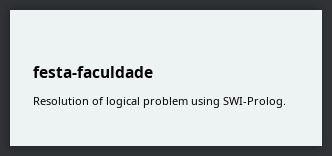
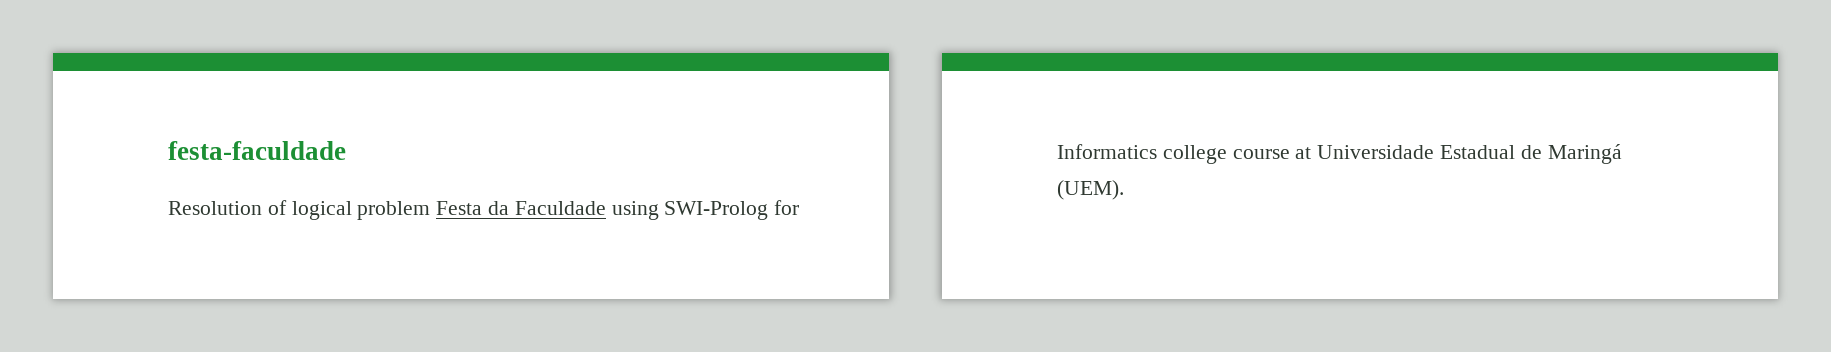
[191,97,286,108] using SWI-Prolog. -> [436,200,800,220] [1057,144,1622,164] [1057,180,1124,200] Festa da Faculdade using SWI-Prolog for Informatics college course at Universidade Estadual de Maringá (UEM).

